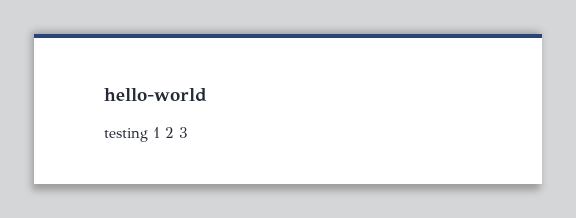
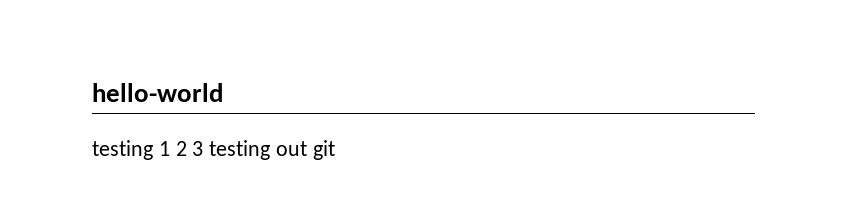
(188, 132) none -> [209,140,335,160] testing out git

